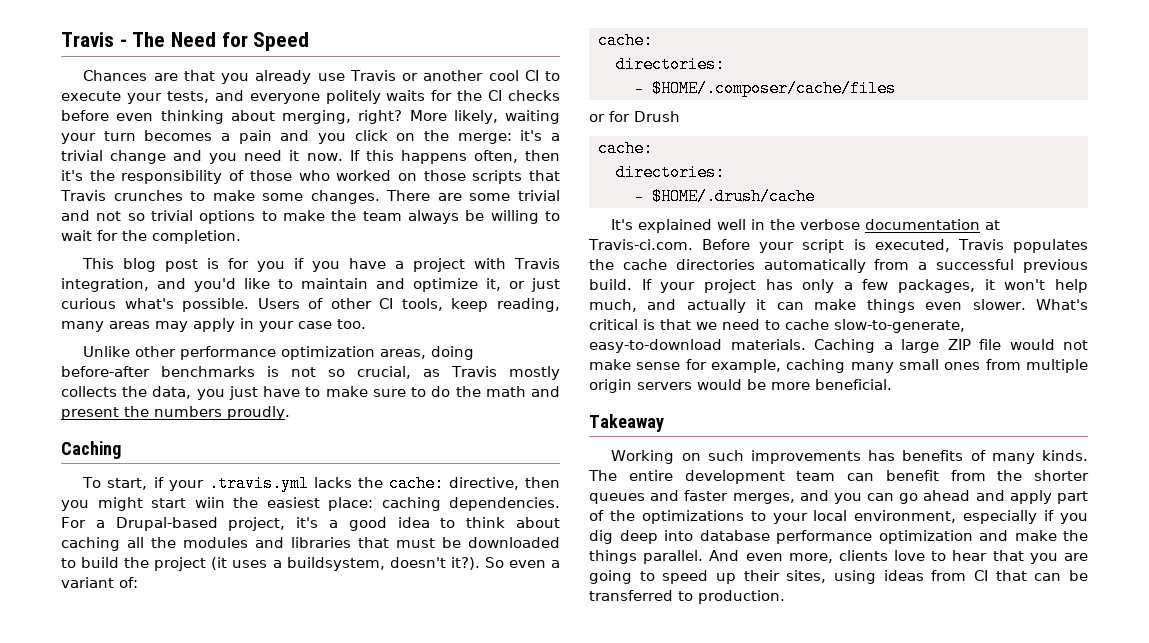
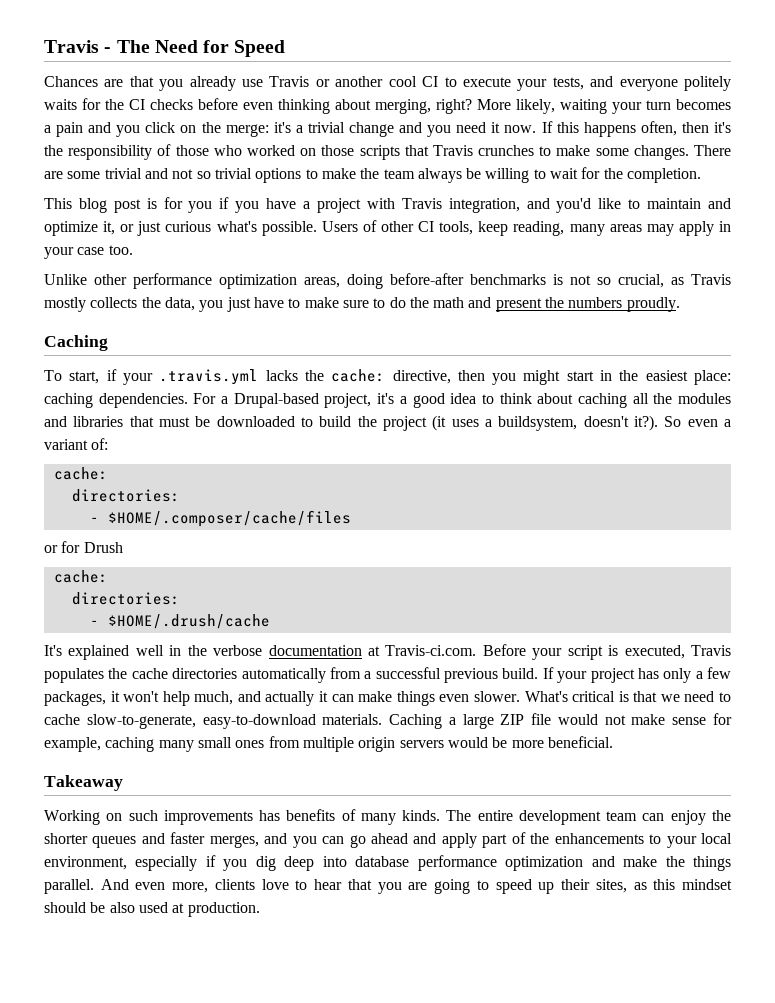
[194,497,225,508] wiin -> [600,370,613,381] in
[885,470,986,481] benefit from -> [670,810,706,825] enjoy
[641,510,744,524] optimizations -> [554,833,644,844] enhancements
[834,570,1088,584] [589,590,693,601] using ideas from CI that can be transferred to -> [633,879,732,890] [44,902,185,913] as this mindset should be also used at

